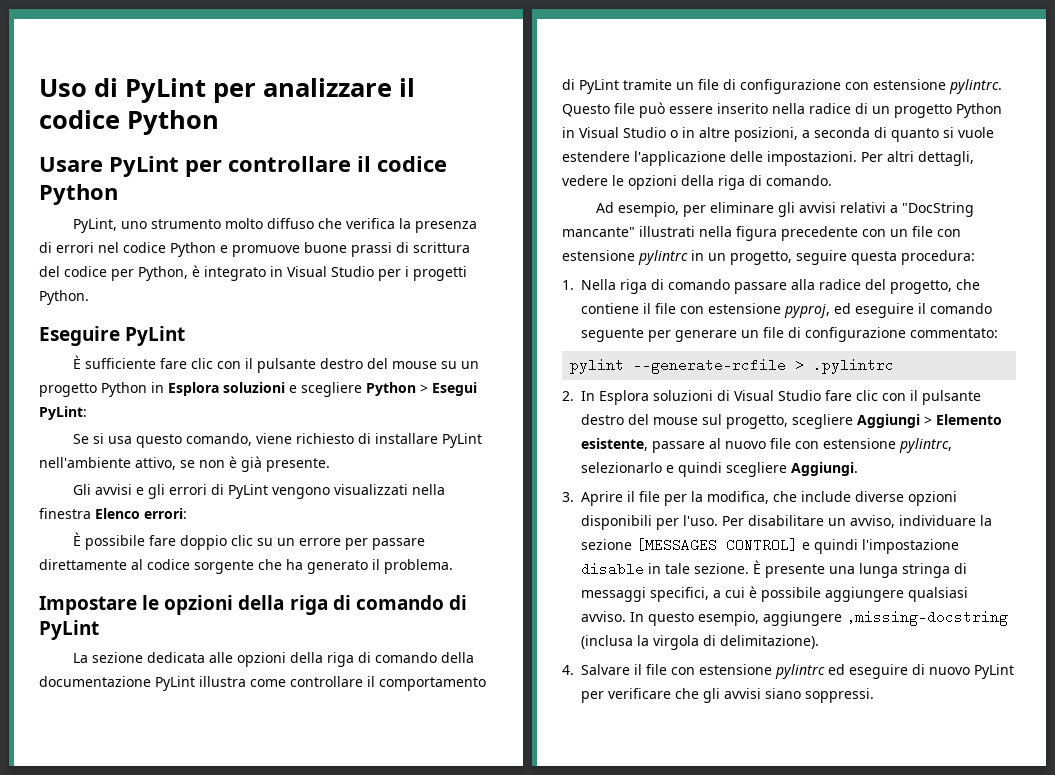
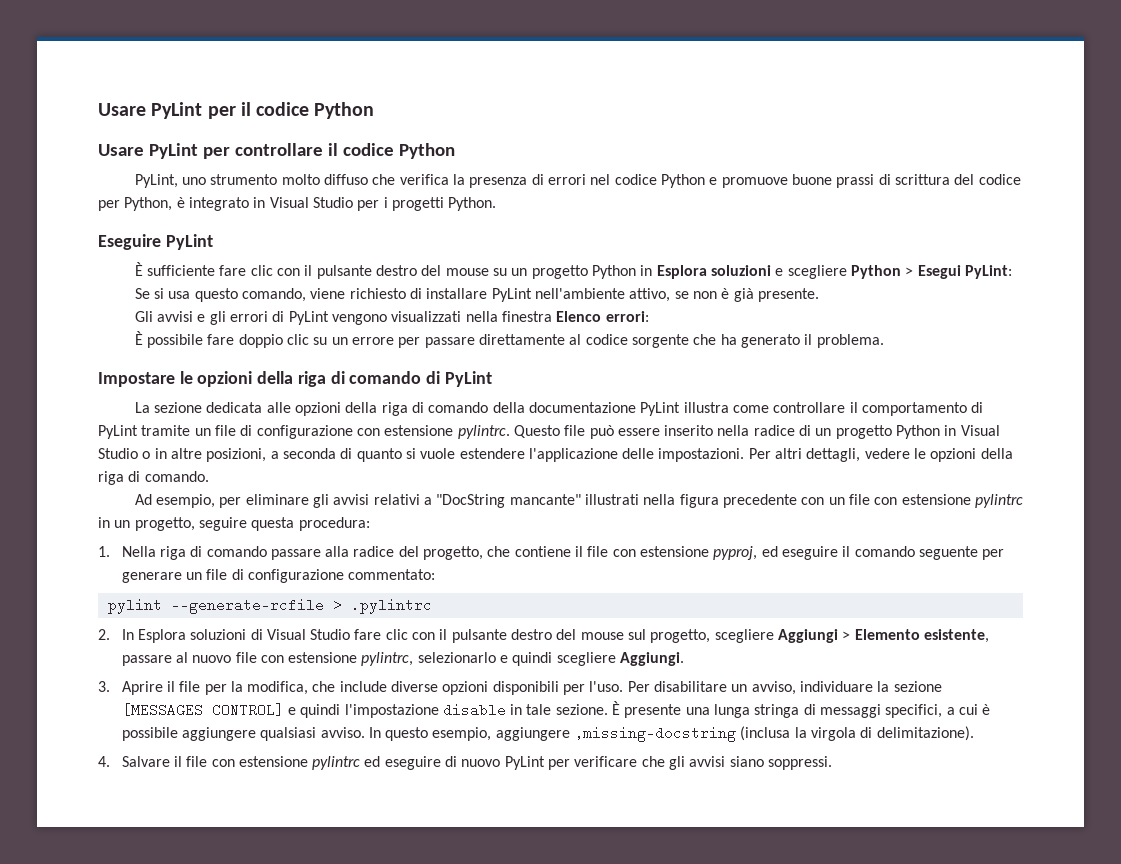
[39,78,392,103] Uso di PyLint per analizzare -> [98,102,236,119] Usare PyLint per

